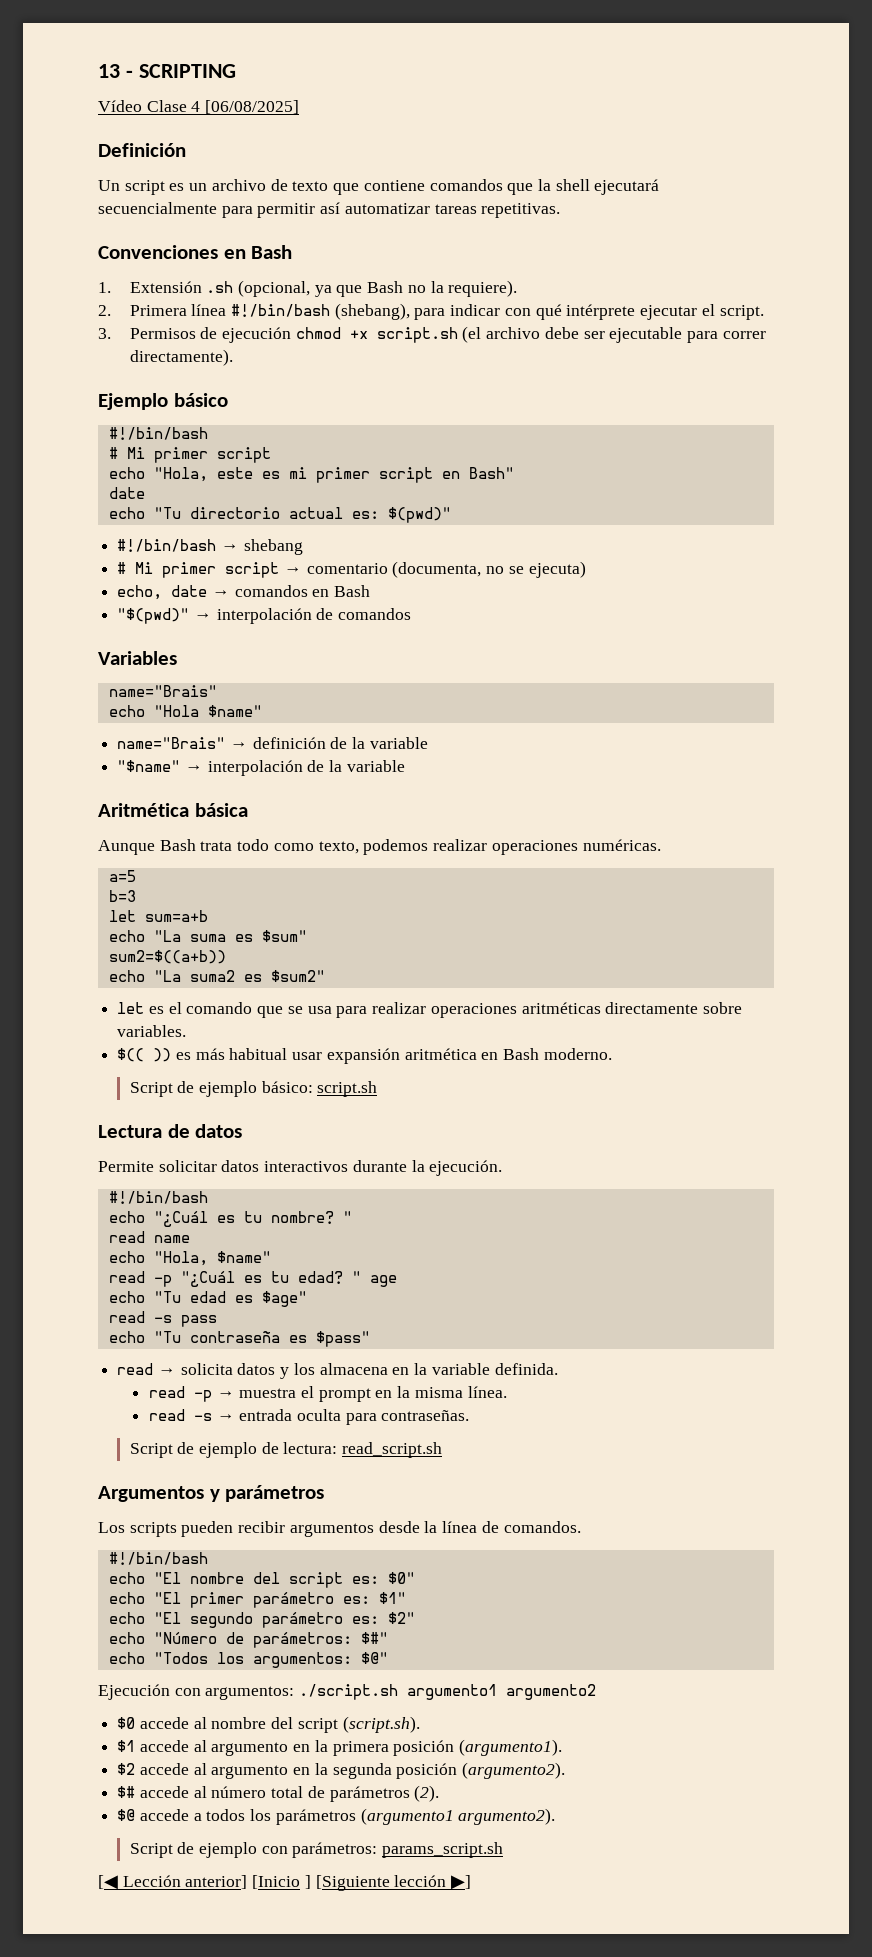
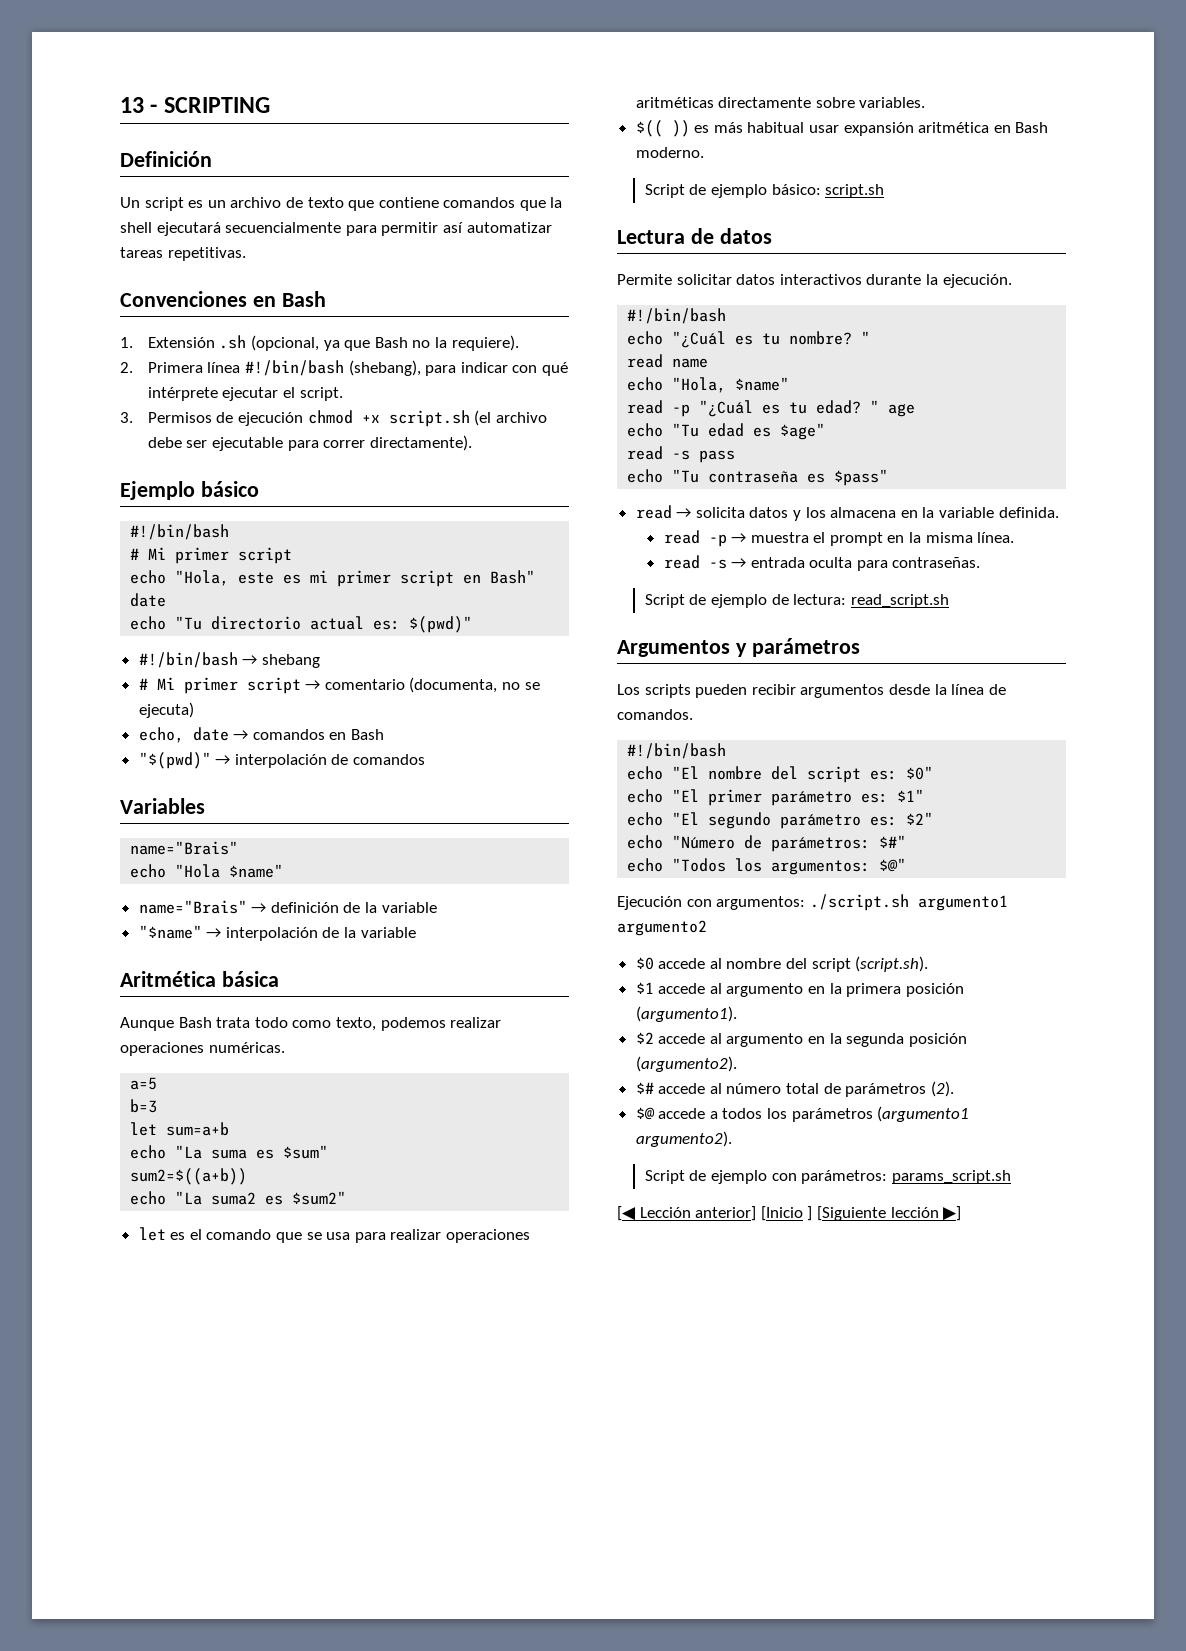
[98,100,300,114] // Vídeo Clase 4 [06/08/2025] -> (270, 105) none

